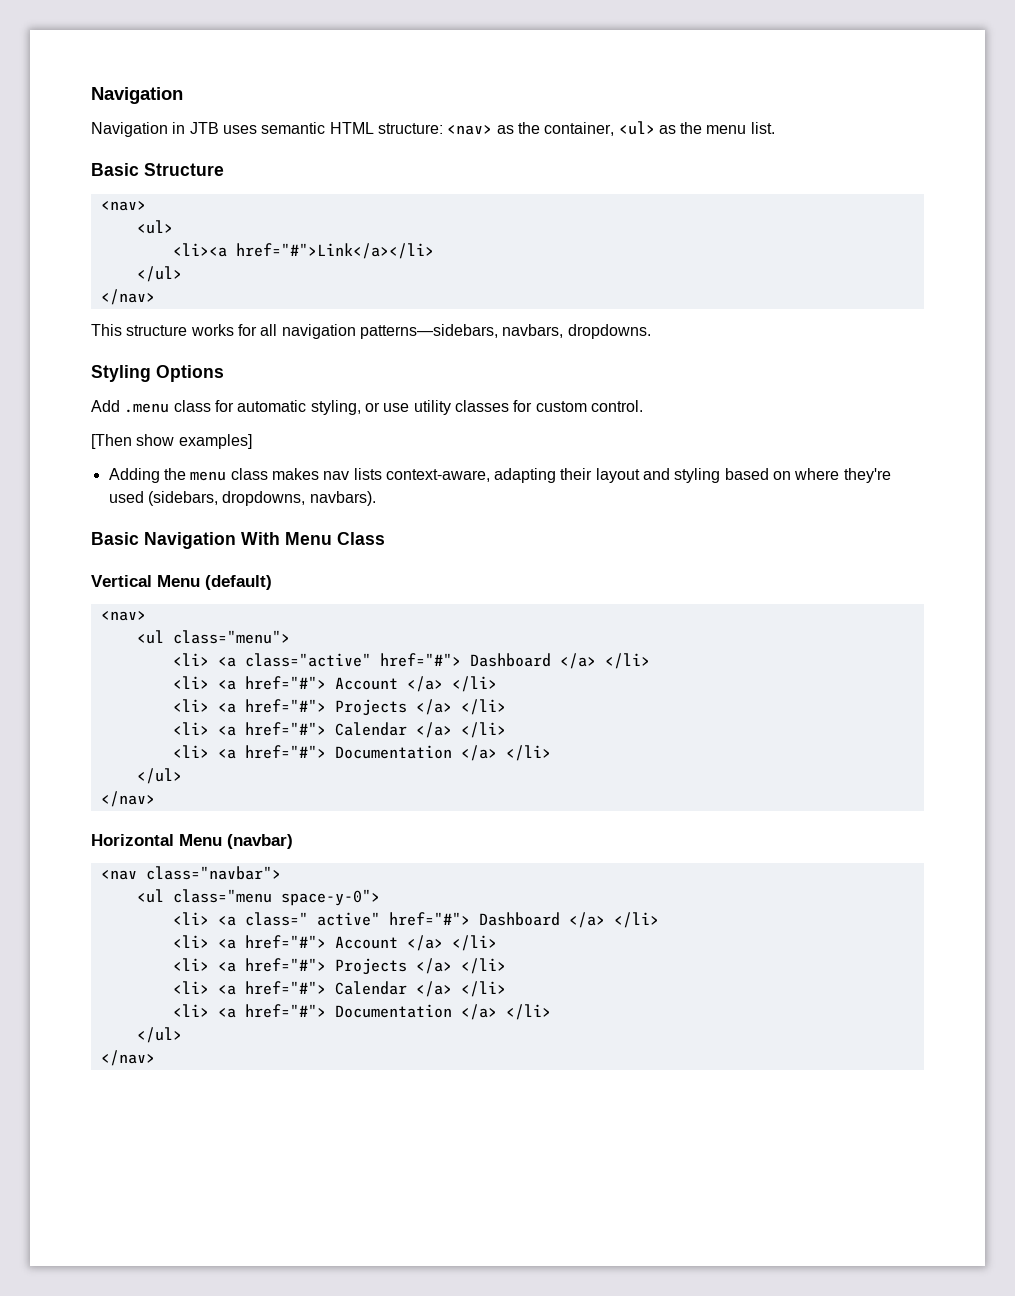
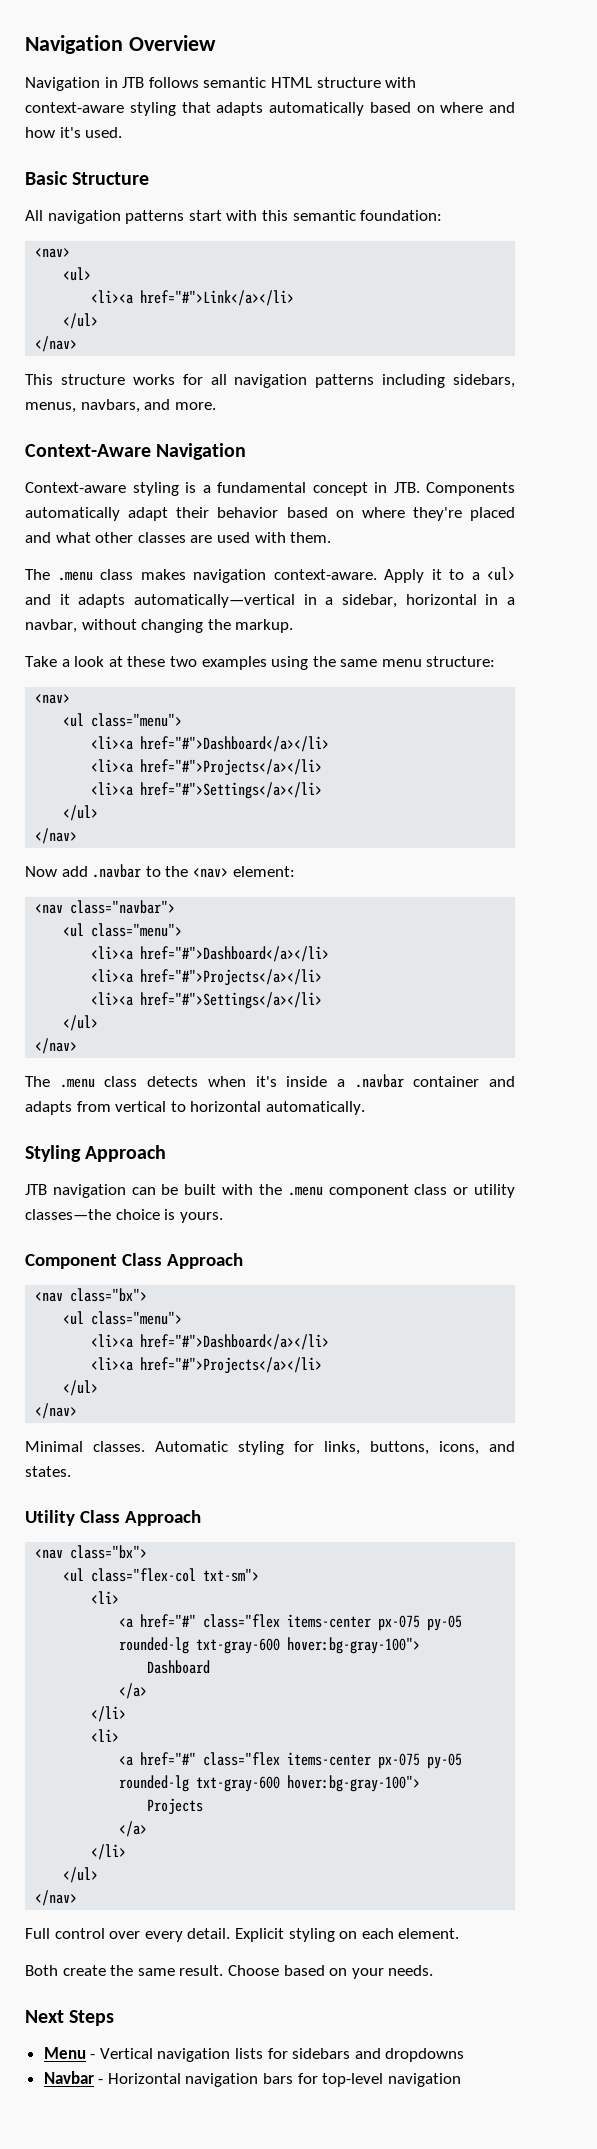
[91,87,183,104] Navigation -> [25,35,216,54] Navigation Overview
[222,125,257,134] uses -> [148,77,199,88] follows
[377,121,775,136] [91,163,224,176] structure: <nav> as the container, <ul> as the menu list. // Basic Structure -> [316,77,417,88] [25,102,515,116] [25,127,123,138] [25,171,150,185] [25,210,443,224] structure with context-aware styling that adapts automatically based on where and how it's used. // Basic Structure // All navigation patterns start with this semantic foundation:
[359,324,651,339] [91,365,224,382] [91,400,643,415] [91,434,252,449] [108,468,891,483] [108,491,376,506] [91,532,385,549] [91,575,272,590] [100,611,146,621] [136,630,290,644] [172,653,650,669] [172,676,497,692] [172,699,506,716] [172,722,506,738] [172,745,551,761] [136,768,182,784] [100,791,155,807] [91,834,293,849] [100,866,281,880] [136,889,380,906] [172,912,659,928] [172,935,497,951] [172,958,506,975] [172,981,506,997] [172,1004,551,1020] [136,1027,182,1043] [100,1050,155,1066] patterns—sidebars, navbars, dropdowns. // Styling Options // Add .menu class for automatic styling, or use utility classes for custom control. // [Then show examples] // Adding the menu class makes nav lists context-aware, adapting their layout and styling based on where they're used (sidebars, dropdowns, navbars). // Basic Navigation With Menu Class // Vertical Menu (default) // <nav> // <ul class="menu"> // <li> <a class="active" href="#"> Dashboard </a> </li> // <li> <a href="#"> Account </a> </li> // <li> <a href="#"> Projects </a> </li> // <li> <a href="#"> Calendar </a> </li> // <li> <a href="#"> Documentation </a> </li> // </ul> // </nav> // Horizontal Menu (navbar) // <nav class="navbar"> // <ul class="menu space-y-0"> // <li> <a class=" active" href="#"> Dashboard </a> </li> // <li> <a href="#"> Account </a> </li> // <li> <a href="#"> Projects </a> </li> // <li> <a href="#"> Calendar </a> </li> // <li> <a href="#"> Documentation </a> </li> // </ul> // </nav> -> [315,374,515,388] [25,399,216,413] [25,443,247,460] [25,482,515,496] [25,507,515,521] [25,532,332,543] [25,567,515,583] [25,594,516,608] [25,619,294,633] [25,656,496,670] [35,694,71,704] [63,713,183,727] [91,736,330,752] [91,759,323,776] [91,782,323,799] [63,805,99,821] [35,828,78,844] [25,864,295,878] [35,900,176,914] [63,923,183,937] [91,946,330,962] [91,969,323,986] [91,992,323,1009] [63,1015,99,1031] [35,1038,78,1054] [25,1074,515,1088] [25,1101,365,1115] [25,1145,167,1162] [25,1184,515,1198] [25,1209,223,1223] [25,1253,243,1269] [35,1288,148,1302] [63,1311,183,1325] [91,1334,330,1350] [91,1357,323,1374] [63,1380,99,1396] [35,1403,78,1419] [25,1441,515,1455] [25,1466,71,1477] [25,1510,201,1526] [35,1545,148,1559] [63,1568,260,1582] [91,1591,120,1604] [119,1614,463,1631] [119,1637,421,1654] [147,1660,211,1674] [119,1683,148,1699] [91,1706,127,1722] [91,1729,120,1742] [119,1752,463,1769] [119,1775,421,1792] [147,1798,204,1815] [119,1821,148,1837] [91,1844,127,1860] [63,1867,99,1883] [35,1890,78,1906] [25,1928,460,1942] [25,1965,434,1979] [25,2010,115,2026] [43,2047,465,2062] [43,2071,461,2087] patterns including sidebars, menus, navbars, and more. // Context-Aware Navigation // Context-aware styling is a fundamental concept in JTB. Components automatically adapt their behavior based on where they're placed and what other classes are used with them. // The .menu class makes navigation context-aware. Apply it to a <ul> and it adapts automatically—vertical in a sidebar, horizontal in a navbar, without changing the markup. // Take a look at these two examples using the same menu structure: // <nav> // <ul class="menu"> // <li><a href="#">Dashboard</a></li> // <li><a href="#">Projects</a></li> // <li><a href="#">Settings</a></li> // </ul> // </nav> // Now add .navbar to the <nav> element: // <nav class="navbar"> // <ul class="menu"> // <li><a href="#">Dashboard</a></li> // <li><a href="#">Projects</a></li> // <li><a href="#">Settings</a></li> // </ul> // </nav> // The .menu class detects when it's inside a .navbar container and adapts from vertical to horizontal automatically. // Styling Approach // JTB navigation can be built with the .menu component class or utility classes—the choice is yours. // Component Class Approach // <nav class="bx"> // <ul class="menu"> // <li><a href="#">Dashboard</a></li> // <li><a href="#">Projects</a></li> // </ul> // </nav> // Minimal classes. Automatic styling for links, buttons, icons, and states. // Utility Class Approach // <nav class="bx"> // <ul class="flex-col txt-sm"> // <li> // <a href="#" class="flex items-center px-075 py-05 rounded-lg txt-gray-600 hover:bg-gray-100"> // Dashboard // </a> // </li> // <li> // <a href="#" class="flex items-center px-075 py-05 rounded-lg txt-gray-600 hover:bg-gray-100"> // Projects // </a> // </li> // </ul> // </nav> // Full control over every detail. Explicit styling on each element. // Both create the same result. Choose based on your needs. // Next Steps // Menu - Vertical navigation lists for sidebars and dropdowns // Navbar - Horizontal navigation bars for top-level navigation

